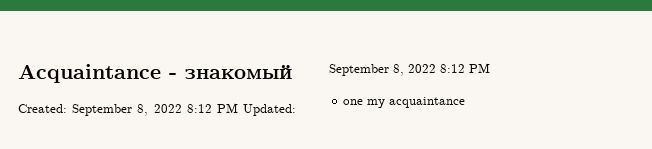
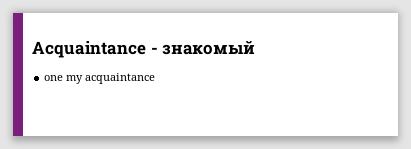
[18,103,296,116] [329,63,490,76] // Created: September 8, 2022 8:12 PM Updated: September 8, 2022 8:12 PM -> (256, 48) none

